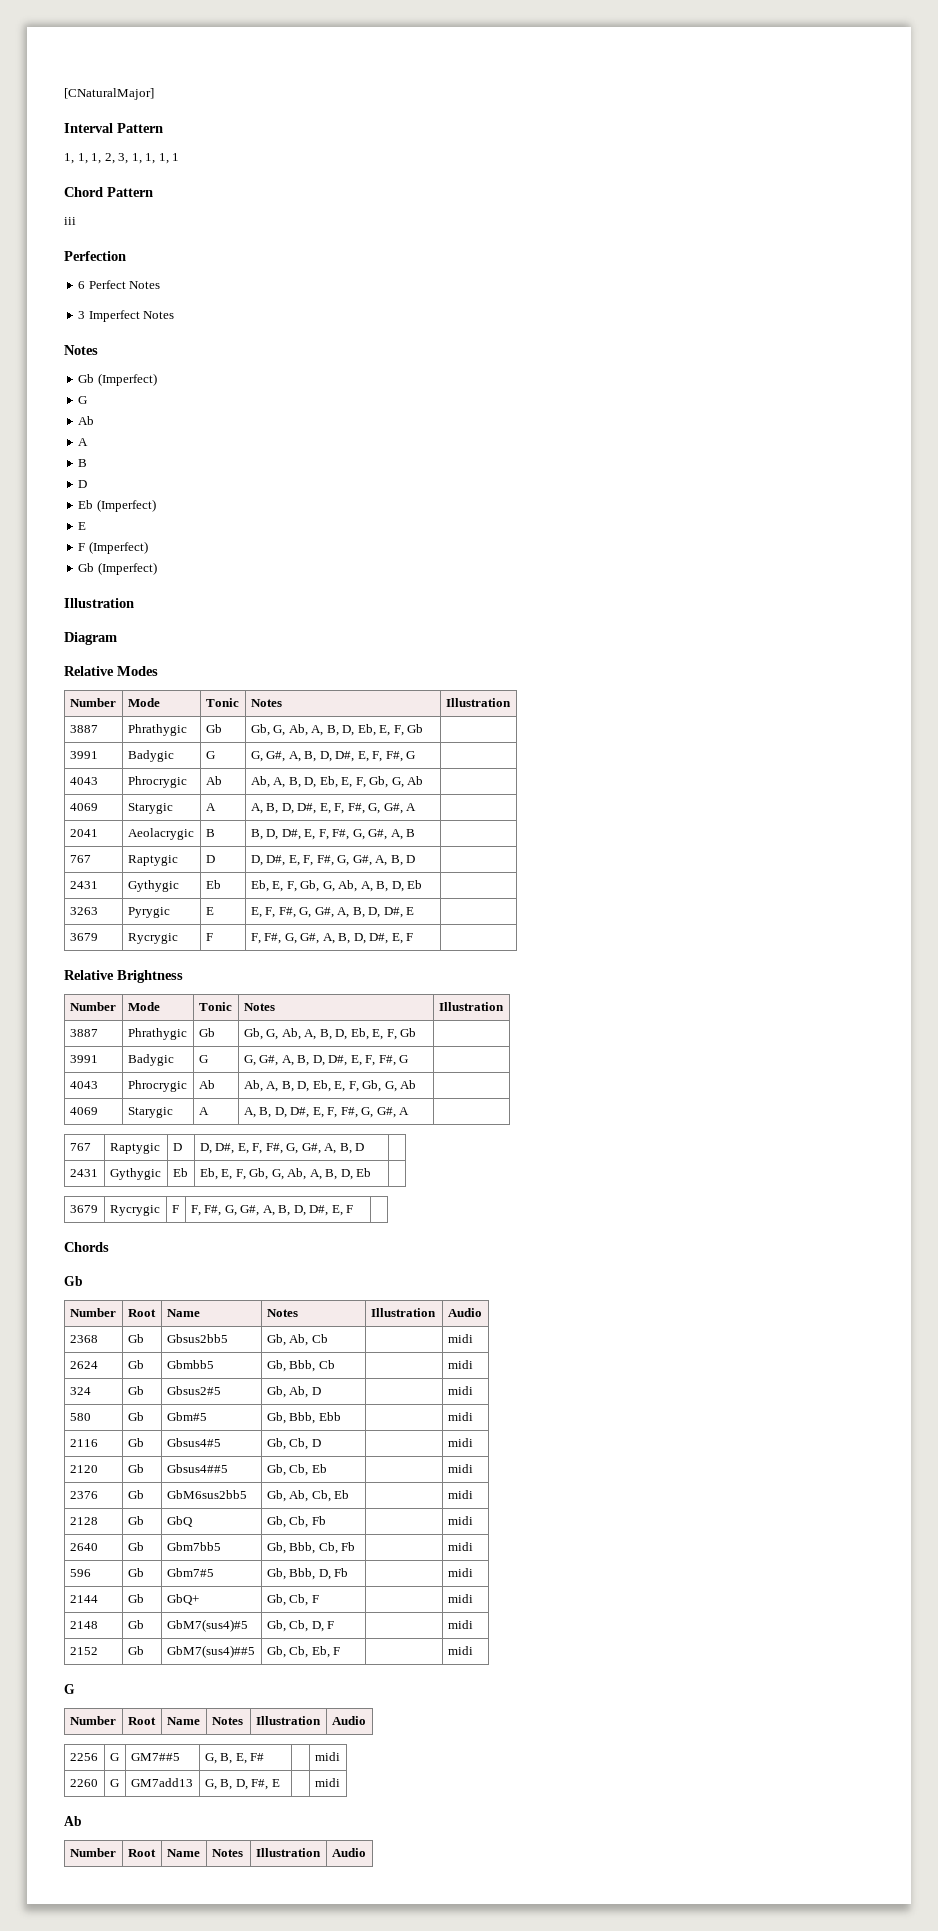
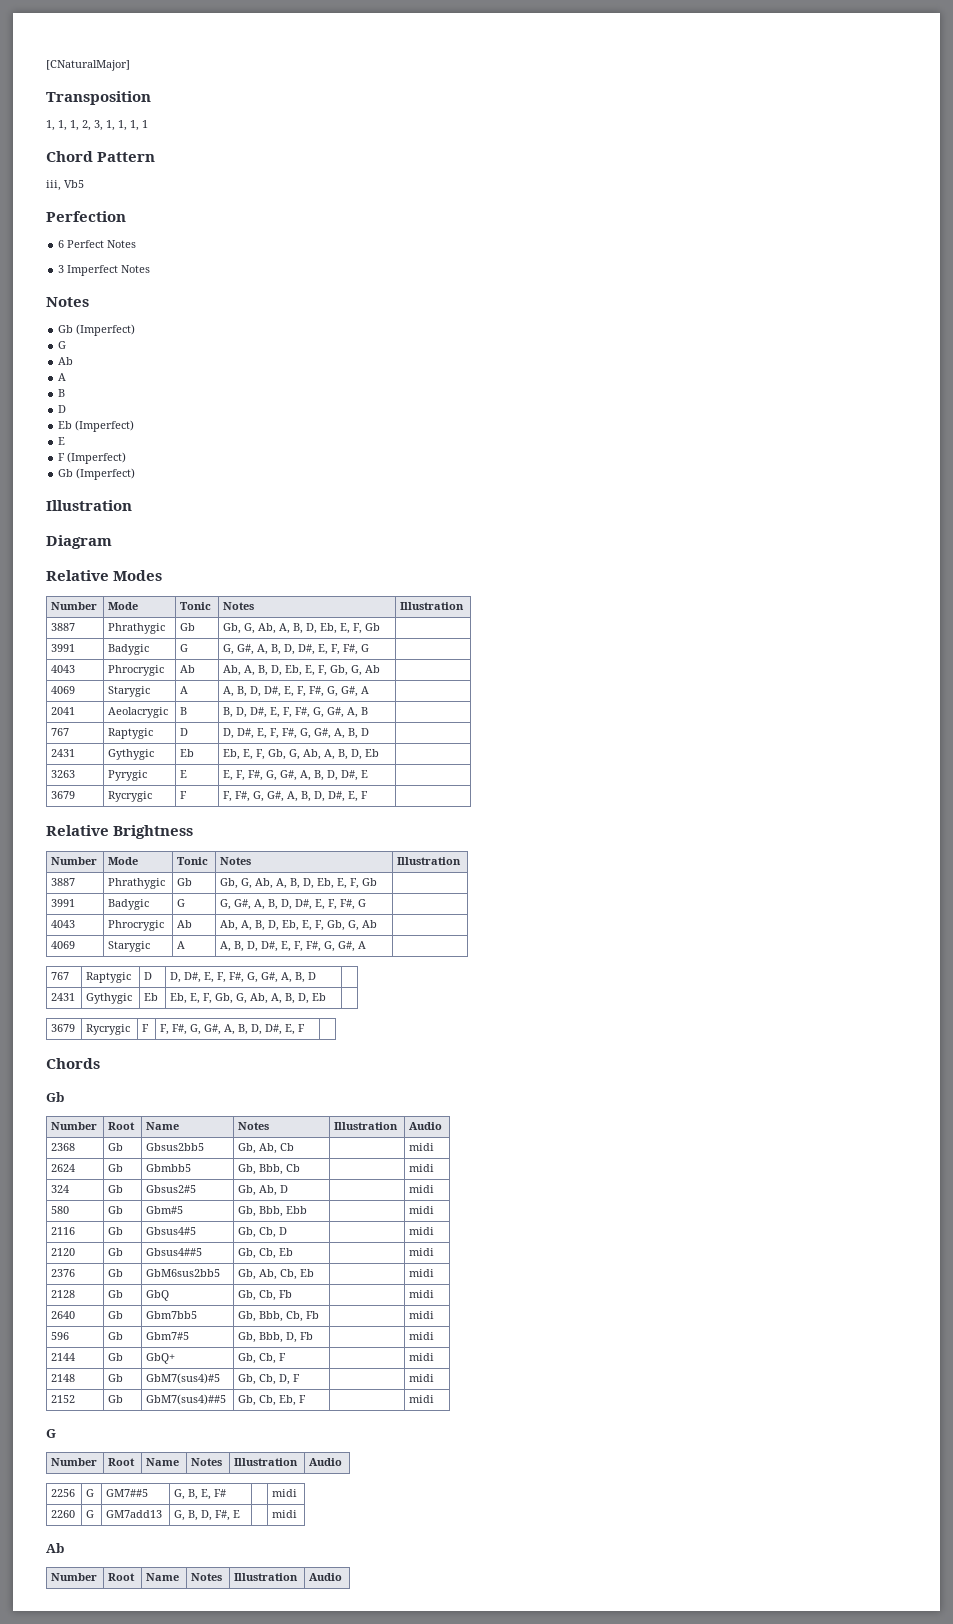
[64,123,163,133] Interval Pattern -> [46,91,151,105] Transposition
[64,217,76,225] iii -> [46,180,84,191] iii, Vb5

